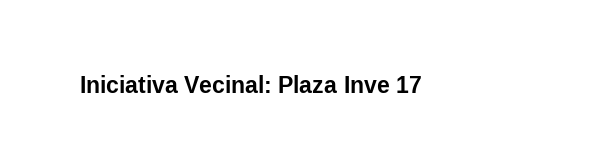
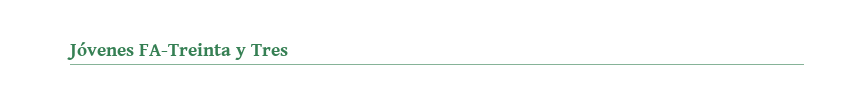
[80,75,422,93] Iniciativa Vecinal: Plaza Inve 17 -> [67,42,289,60] Jóvenes FA-Treinta y Tres

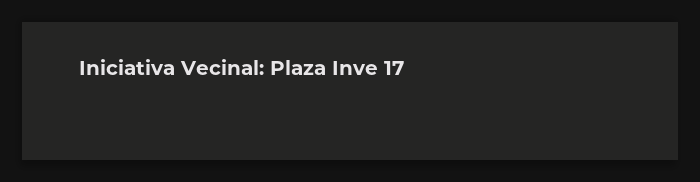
[67,42,289,60] Jóvenes FA-Treinta y Tres -> [79,59,404,75] Iniciativa Vecinal: Plaza Inve 17

